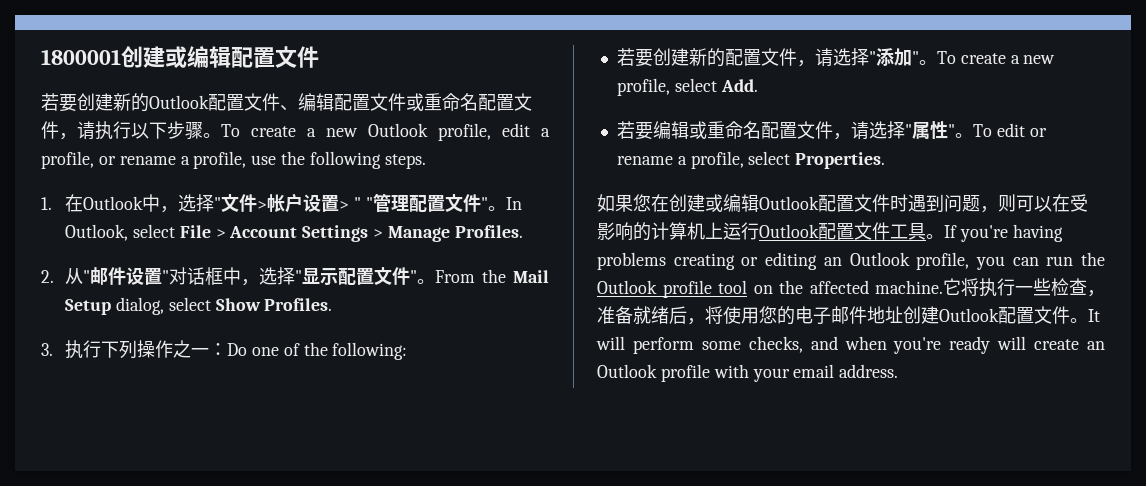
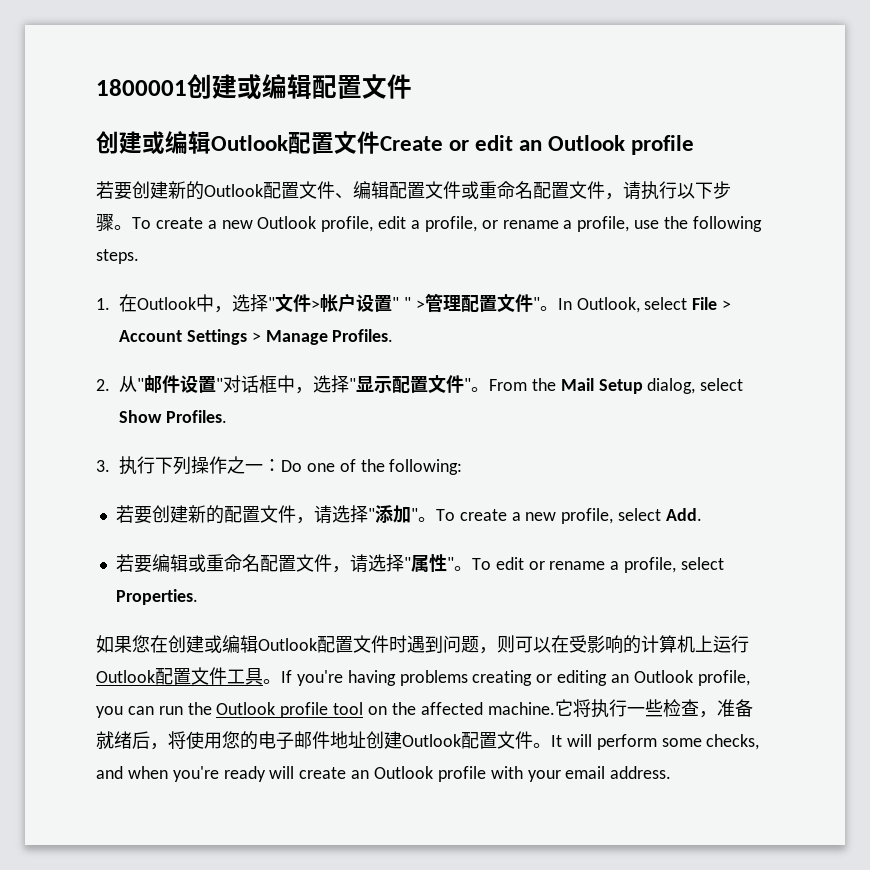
(319, 57) none -> [96,131,695,155] // 创建或编辑Outlook配置文件Create or edit an Outlook profile
[338,201,349,210] > -> (392, 303) none
(373, 203) none -> [415,300,425,310] >

